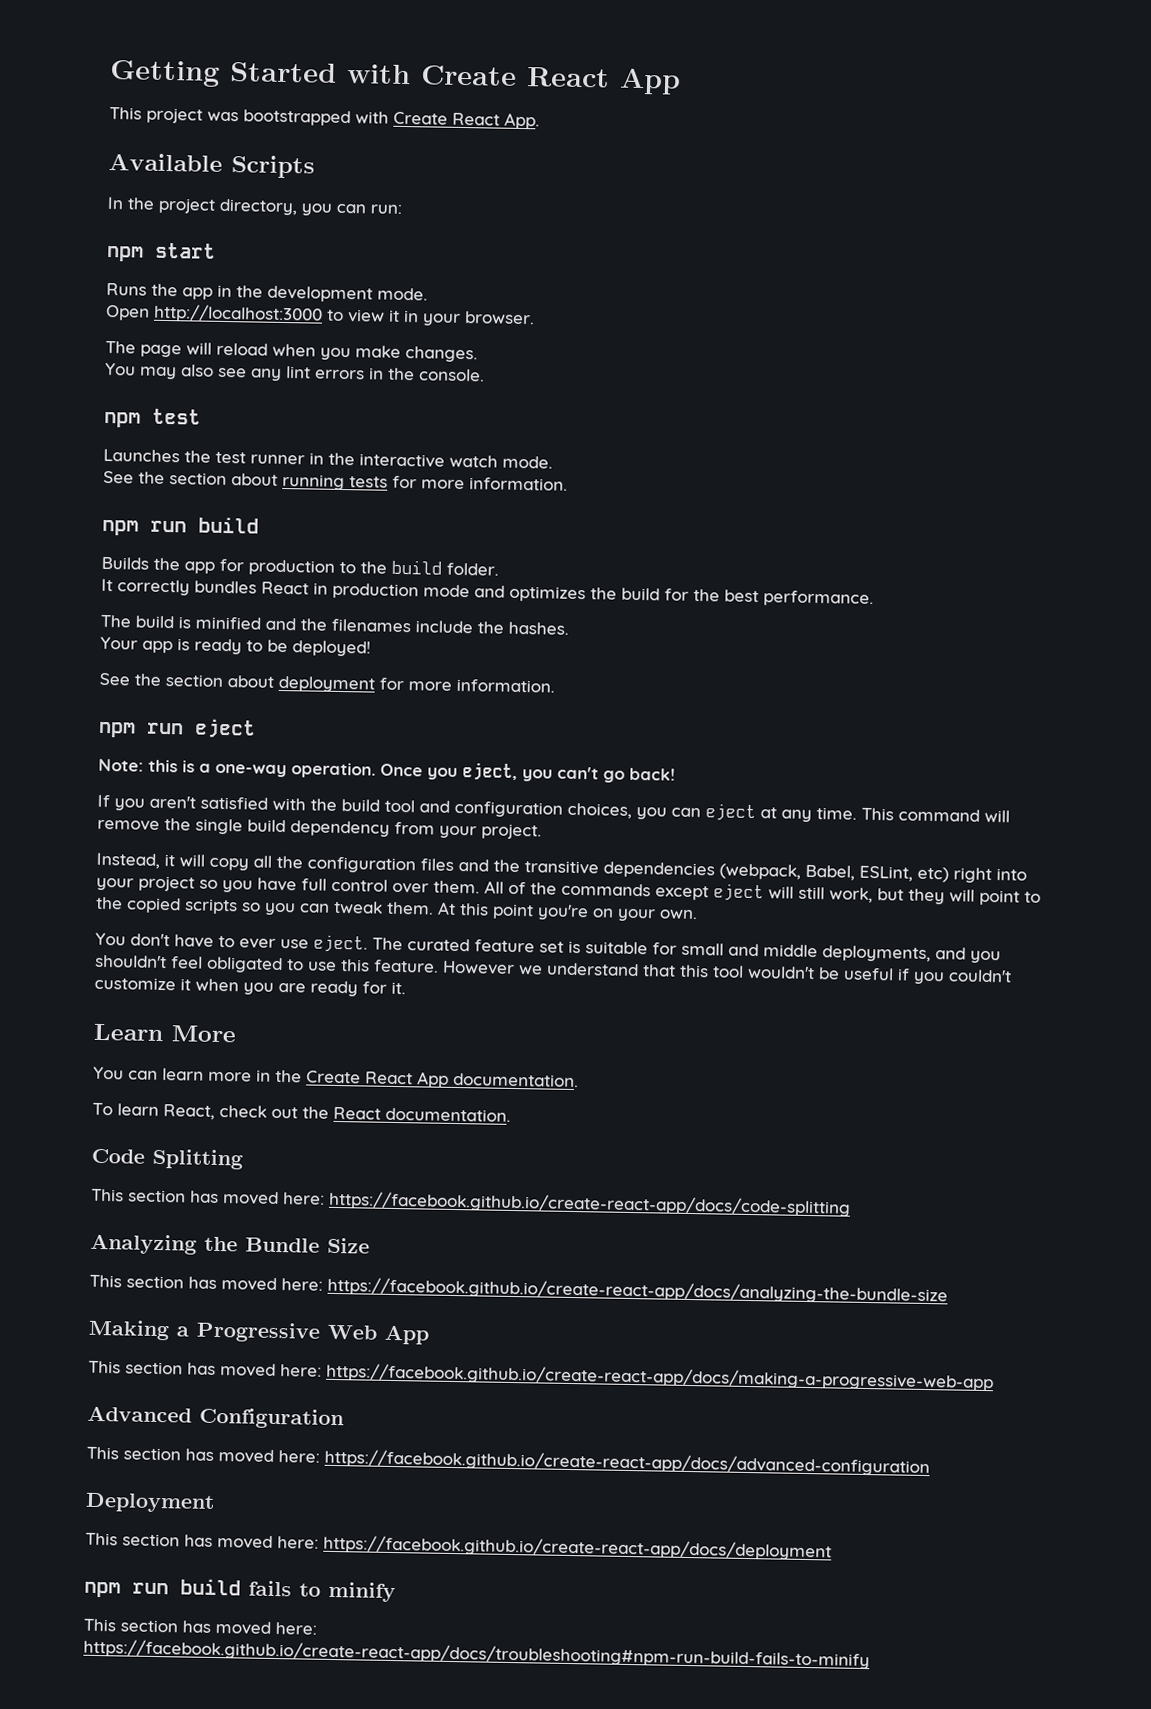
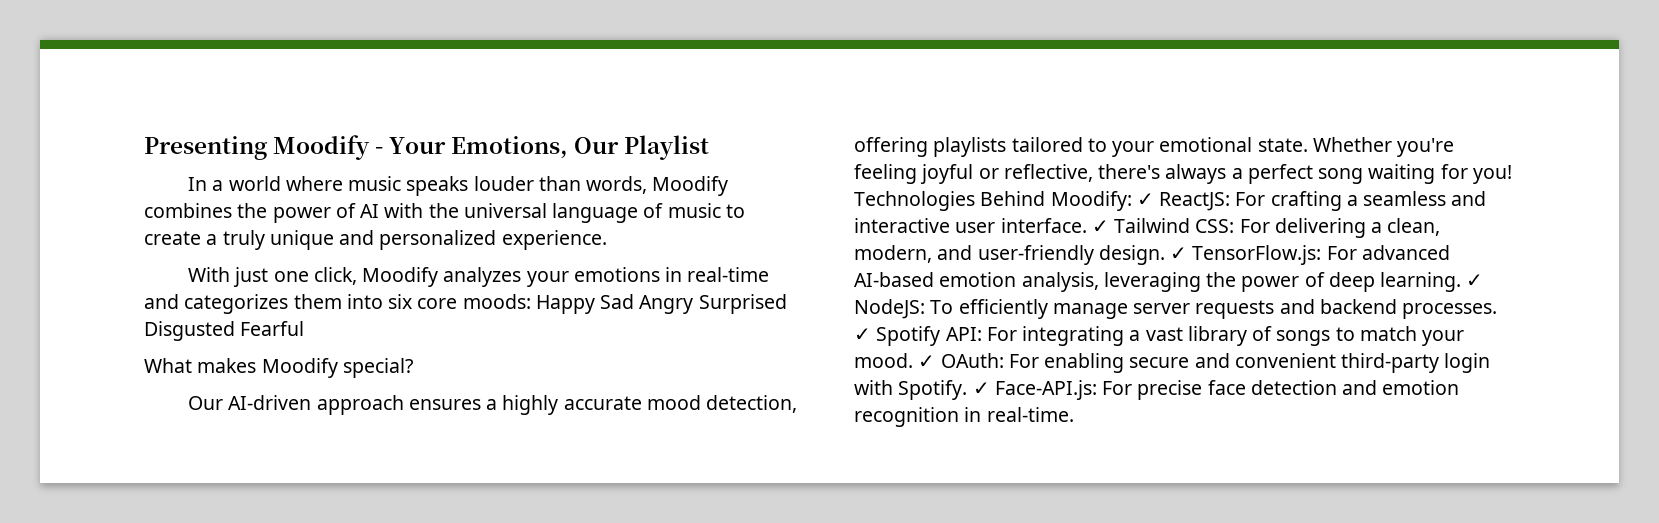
[109,60,681,95] [109,107,540,130] [108,152,315,179] [107,196,402,216] [106,242,216,262] [106,282,428,303] [105,303,535,326] [105,340,478,363] [105,362,485,382] [104,408,201,428] [103,448,553,469] [103,470,568,491] [102,516,259,536] [101,556,499,576] [101,578,874,608] [100,614,569,635] [100,636,371,657] [99,672,555,693] [98,718,256,739] [98,758,676,783] [97,794,1010,823] [97,818,542,840] [96,852,1027,884] [96,875,1041,906] [96,896,698,922] [95,932,1001,964] [95,954,1012,985] [94,976,406,997] [93,1023,237,1043] [93,1066,579,1088] [92,1102,511,1122] [91,1148,243,1170] [91,1188,851,1217] [90,1233,370,1255] [89,1274,948,1305] [88,1319,430,1345] [88,1360,994,1392] [87,1405,344,1430] [86,1446,930,1477] [85,1492,215,1513] [85,1532,832,1561] [84,1578,396,1603] [83,1618,317,1635] [83,1638,870,1670] Getting Started with Create React App // This project was bootstrapped with Create React App. // Available Scripts // In the project directory, you can run: // npm start // Runs the app in the development mode. // Open http://localhost:3000 to view it in your browser. // The page will reload when you make changes. // You may also see any lint errors in the console. // npm test // Launches the test runner in the interactive watch mode. // See the section about running tests for more information. // npm run build // Builds the app for production to the build folder. // It correctly bundles React in production mode and optimizes the build for the best performance. // The build is minified and the filenames include the hashes. // Your app is ready to be deployed! // See the section about deployment for more information. // npm run eject // Note: this is a one-way operation. Once you eject, you can't go back! // If you aren't satisfied with the build tool and configuration choices, you can eject at any time. This command will remove the single build dependency from your project. // Instead, it will copy all the configuration files and the transitive dependencies (webpack, Babel, ESLint, etc) right into your project so you have full control over them. All of the commands except eject will still work, but they will point to the copied scripts so you can tweak them. At this point you're on your own. // You don't have to ever use eject. The curated feature set is suitable for small and middle deployments, and you shouldn't feel obligated to use this feature. However we understand that this tool wouldn't be useful if you couldn't customize it when you are ready for it. // Learn More // You can learn more in the Create React App documentation. // To learn React, check out the React documentation. // Code Splitting // This section has moved here: https://facebook.github.io/create-react-app/docs/code-splitting // Analyzing the Bundle Size // This section has moved here: https://facebook.github.io/create-react-app/docs/analyzing-the-bundle-size // Making a Progressive Web App // This section has moved here: https://facebook.github.io/create-react-app/docs/making-a-progressive-web-app // Advanced Configuration // This section has moved here: https://facebook.github.io/create-react-app/docs/advanced-configuration // Deployment // This section has moved here: https://facebook.github.io/create-react-app/docs/deployment // npm run build fails to minify // This section has moved here: https://facebook.github.io/create-react-app/docs/troubleshooting#npm-run-build-fails-to-minify -> [144,135,710,160] [188,176,729,196] [144,203,745,223] [144,230,607,250] [188,267,770,287] [144,294,787,314] [144,321,305,341] [144,358,413,378] [188,395,798,415] [854,137,1455,157] [854,164,1512,184] [854,191,1487,211] [854,218,1441,238] [854,245,1450,265] [854,272,1484,292] [854,299,1498,319] [854,326,1465,346] [854,353,1491,373] [854,380,1460,400] [854,407,1074,427] Presenting Moodify - Your Emotions, Our Playlist // In a world where music speaks louder than words, Moodify combines the power of AI with the universal language of music to create a truly unique and personalized experience. // With just one click, Moodify analyzes your emotions in real-time and categorizes them into six core moods: Happy Sad Angry Surprised Disgusted Fearful // What makes Moodify special? // Our AI-driven approach ensures a highly accurate mood detection, offering playlists tailored to your emotional state. Whether you're feeling joyful or reflective, there's always a perfect song waiting for you! Technologies Behind Moodify: ✓ ReactJS: For crafting a seamless and interactive user interface. ✓ Tailwind CSS: For delivering a clean, modern, and user-friendly design. ✓ TensorFlow.js: For advanced AI-based emotion analysis, leveraging the power of deep learning. ✓ NodeJS: To efficiently manage server requests and backend processes. ✓ Spotify API: For integrating a vast library of songs to match your mood. ✓ OAuth: For enabling secure and convenient third-party login with Spotify. ✓ Face-API.js: For precise face detection and emotion recognition in real-time.

